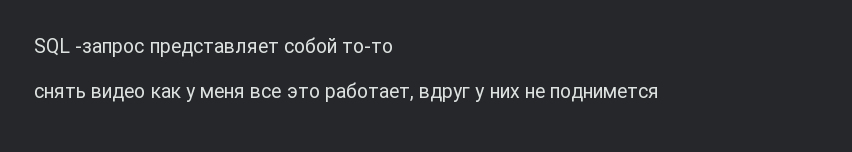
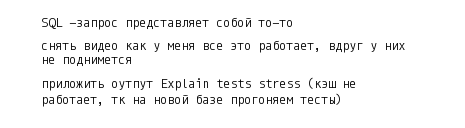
(660, 94) none -> [41,77,356,91] [41,93,342,107] // приложить оутпут Explain tests stress (кэш не работает, тк на новой базе прогоняем тесты)

